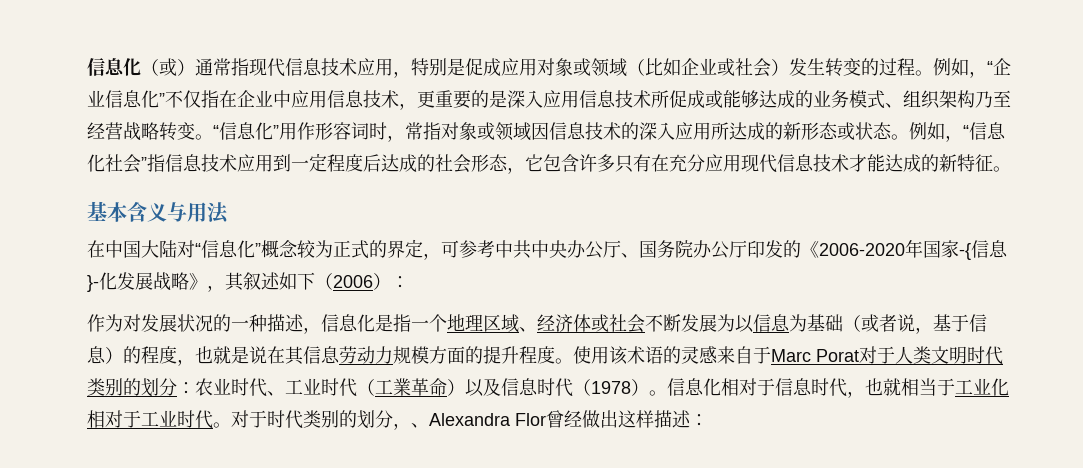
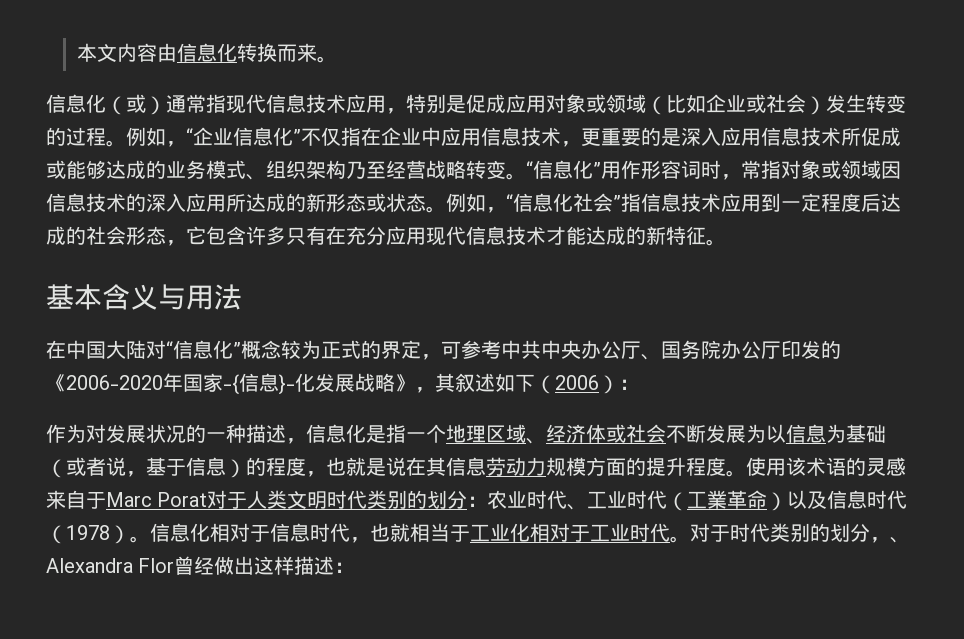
(87, 67) none -> [77,43,338,63] 本文内容由信息化转换而来。 //

